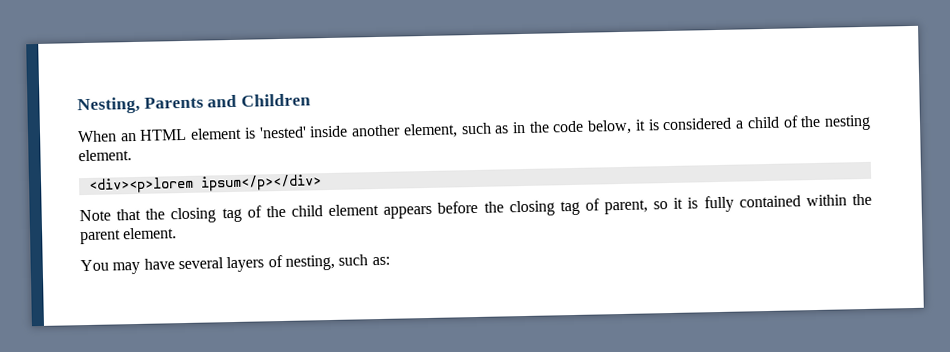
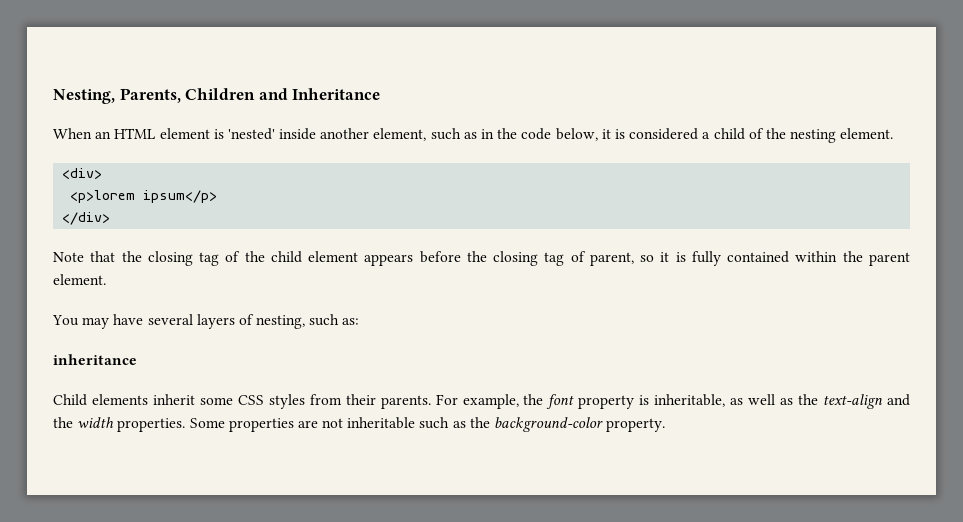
[143,93,312,109] Parents and Children -> [119,88,381,103] Parents, Children and Inheritance
[87,174,322,194] <div><p>lorem ipsum</p></div> -> [62,168,103,179] [70,190,218,203] [62,212,111,225] <div> // <p>lorem ipsum</p> // </div>
(390, 261) none -> [53,354,137,365] [53,394,911,409] [53,417,666,432] // inheritance // Child elements inherit some CSS styles from their parents. For example, the font property is inheritable, as well as the text-align and the width properties. Some properties are not inheritable such as the background-color property.

